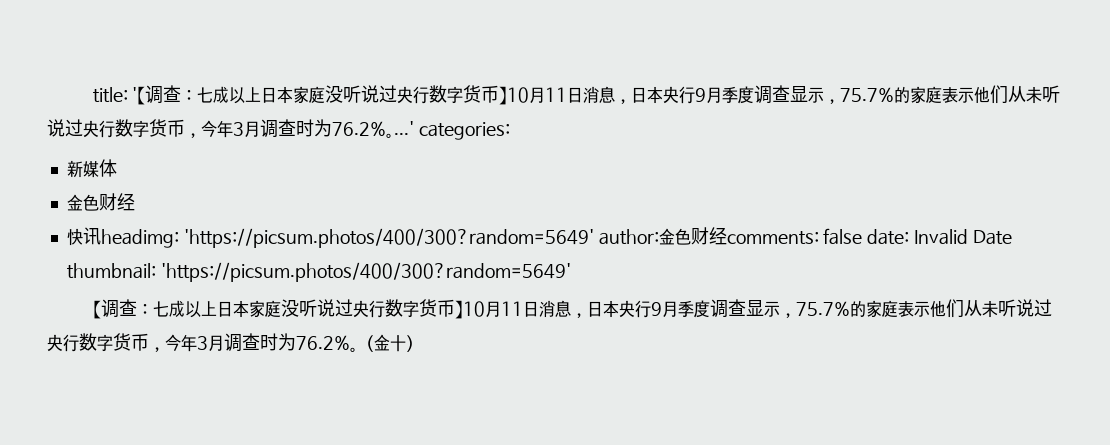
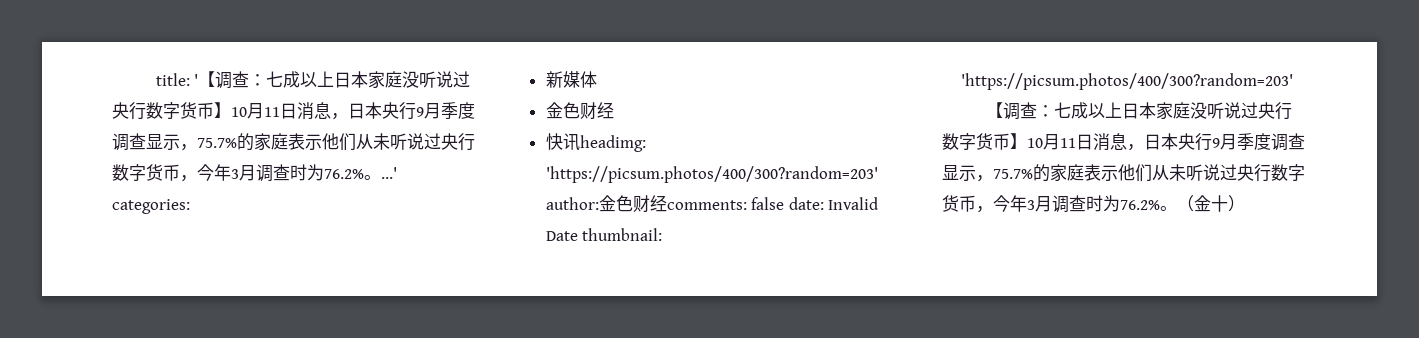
[183,228,594,248] 'https://picsum.photos/400/300?random=5649' -> [545,166,878,183] 'https://picsum.photos/400/300?random=203'
[160,262,571,282] 'https://picsum.photos/400/300?random=5649' -> [960,73,1293,90] 'https://picsum.photos/400/300?random=203'

